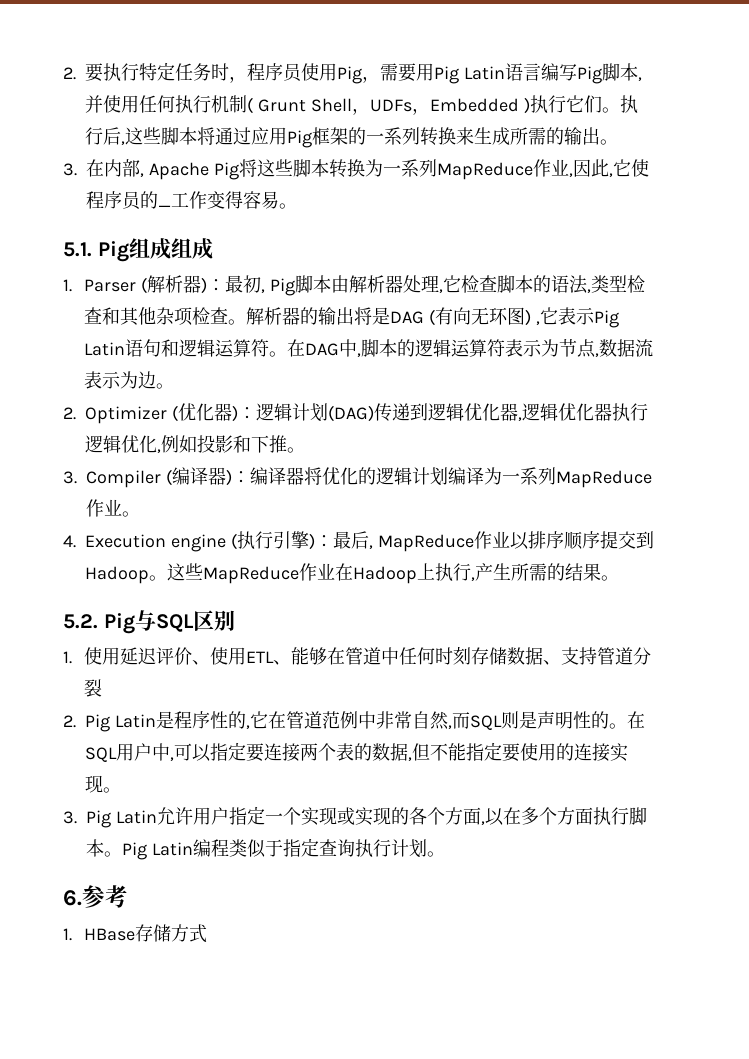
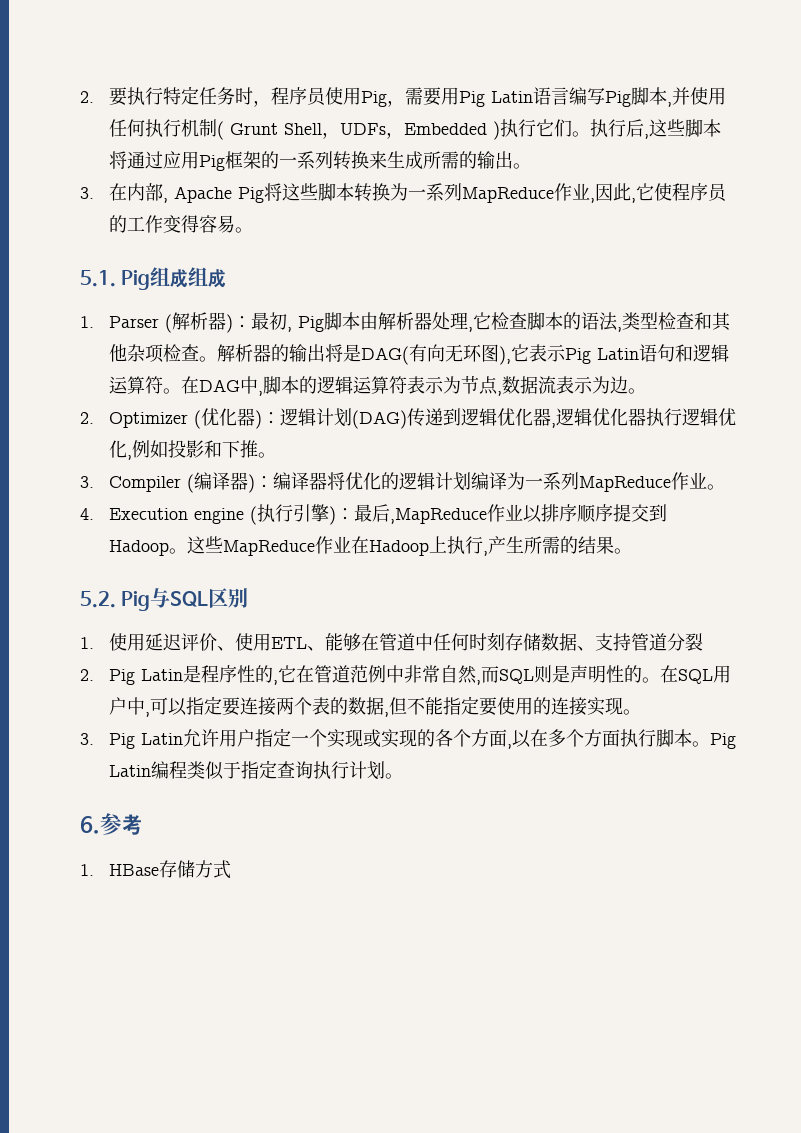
[158,205,171,207] _ -> (127, 224) none
[389,309,435,326] DAG ( -> [360,346,409,365] DAG(
[524,309,540,326] ) , -> [498,346,511,365] ),
[368,534,474,552] , MapReduce -> [389,508,487,524] ,MapReduce

